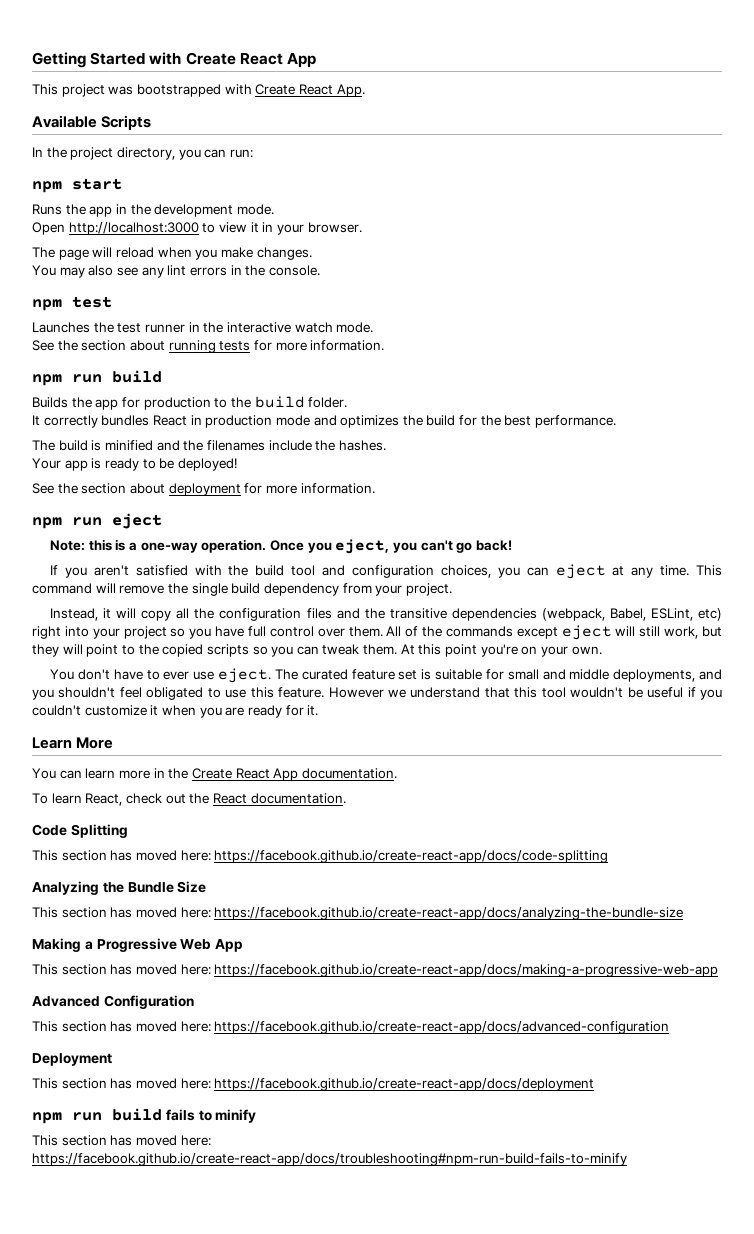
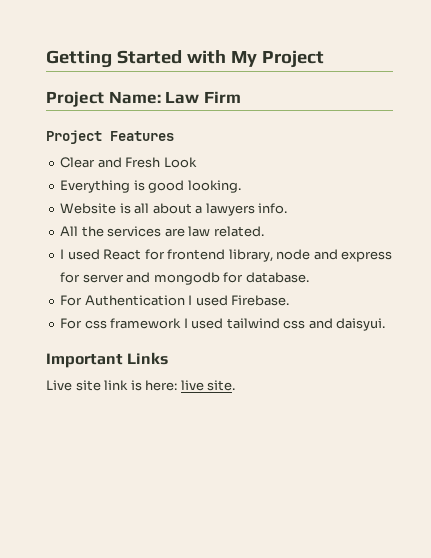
[185,52,316,68] [32,84,365,97] [32,115,152,130] [32,147,253,160] [32,178,122,193] [32,204,274,217] [32,222,362,235] [32,247,312,260] [32,265,320,278] [32,296,112,311] [32,322,374,333] [32,340,385,353] [32,370,162,386] [32,396,348,410] [32,415,617,428] [32,440,386,451] [32,458,237,471] [32,483,375,496] [32,513,162,529] [50,539,512,554] [50,564,723,579] [32,583,452,596] [50,608,723,621] [32,625,723,640] [32,644,602,657] [50,668,722,683] [32,687,723,700] [32,705,319,718] [32,737,114,749] [32,768,397,781] [32,793,346,806] [32,824,128,838] [32,850,609,863] [32,881,207,895] [32,907,684,920] [32,938,244,952] [32,964,719,977] [32,995,194,1009] [32,1021,670,1034] [32,1053,112,1066] [32,1078,595,1091] [32,1108,257,1124] [32,1135,211,1146] [32,1153,627,1166] Create React App // This project was bootstrapped with Create React App. // Available Scripts // In the project directory, you can run: // npm start // Runs the app in the development mode. // Open http://localhost:3000 to view it in your browser. // The page will reload when you make changes. // You may also see any lint errors in the console. // npm test // Launches the test runner in the interactive watch mode. // See the section about running tests for more information. // npm run build // Builds the app for production to the build folder. // It correctly bundles React in production mode and optimizes the build for the best performance. // The build is minified and the filenames include the hashes. // Your app is ready to be deployed! // See the section about deployment for more information. // npm run eject // Note: this is a one-way operation. Once you eject, you can't go back! // If you aren't satisfied with the build tool and configuration choices, you can eject at any time. This command will remove the single build dependency from your project. // Instead, it will copy all the configuration files and the transitive dependencies (webpack, Babel, ESLint, etc) right into your project so you have full control over them. All of the commands except eject will still work, but they will point to the copied scripts so you can tweak them. At this point you're on your own. // You don't have to ever use eject. The curated feature set is suitable for small and middle deployments, and you shouldn't feel obligated to use this feature. However we understand that this tool wouldn't be useful if you couldn't customize it when you are ready for it. // Learn More // You can learn more in the Create React App documentation. // To learn React, check out the React documentation. // Code Splitting // This section has moved here: https://facebook.github.io/create-react-app/docs/code-splitting // Analyzing the Bundle Size // This section has moved here: https://facebook.github.io/create-react-app/docs/analyzing-the-bundle-size // Making a Progressive Web App // This section has moved here: https://facebook.github.io/create-react-app/docs/making-a-progressive-web-app // Advanced Configuration // This section has moved here: https://facebook.github.io/create-react-app/docs/advanced-configuration // Deployment // This section has moved here: https://facebook.github.io/create-react-app/docs/deployment // npm run build fails to minify // This section has moved here: https://facebook.github.io/create-react-app/docs/troubleshooting#npm-run-build-fails-to-minify -> [230,50,324,68] [46,91,241,107] [46,130,174,144] [60,157,197,168] [60,180,241,193] [60,203,288,216] [60,226,264,237] [60,249,393,262] [60,272,309,285] [60,295,290,306] [60,318,386,331] [46,352,169,368] [46,380,236,391] My Project // Project Name: Law Firm // Project Features // Clear and Fresh Look // Everything is good looking. // Website is all about a lawyers info. // All the services are law related. // I used React for frontend library, node and express for server and mongodb for database. // For Authentication I used Firebase. // For css framework I used tailwind css and daisyui. // Important Links // Live site link is here: live site.

